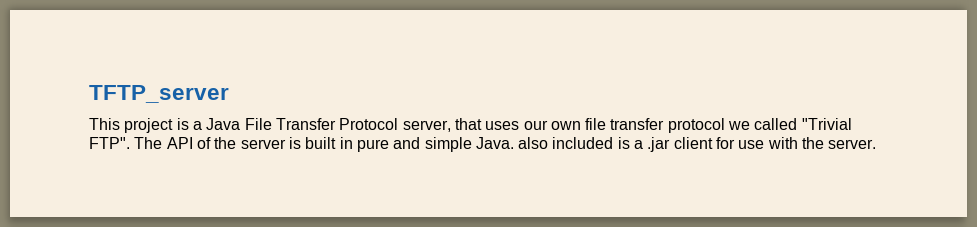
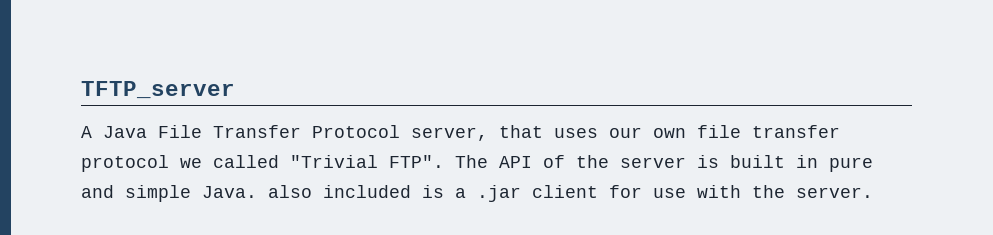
[89,118,202,133] This project is a -> [81,126,92,138] A

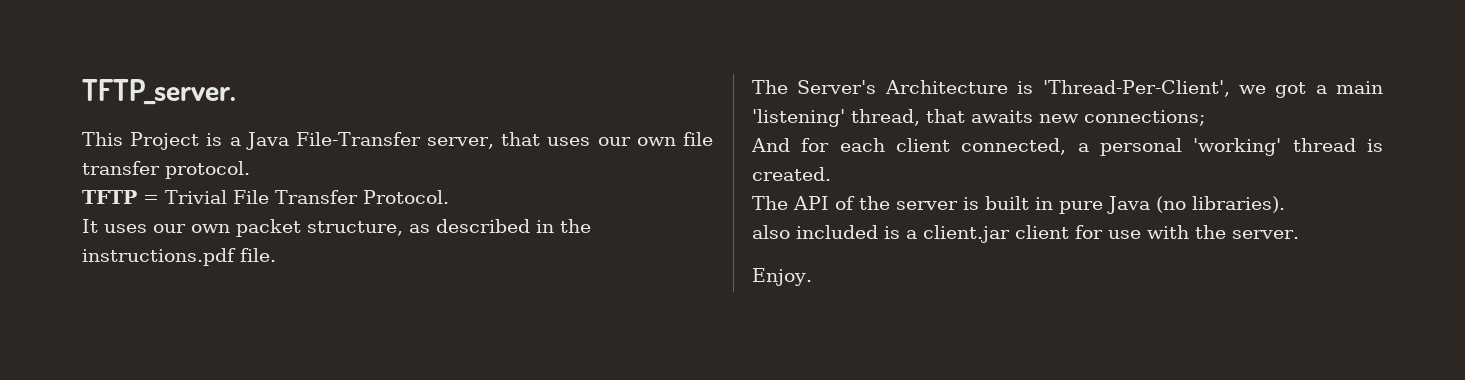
[81,81,235,99] [81,125,400,138] TFTP_server // A Java File Transfer Protocol -> [82,79,236,105] [82,132,421,150] TFTP_server. // This Project is a Java File-Transfer
[81,155,444,172] protocol we called "Trivial FTP". -> [165,161,250,179] [82,190,449,204] [82,219,591,237] [82,248,276,266] [752,80,1383,98] [752,109,1205,127] [751,138,1383,156] [752,167,831,181] protocol. // TFTP = Trivial File Transfer Protocol. // It uses our own packet structure, as described in the instructions.pdf file. // The Server's Architecture is 'Thread-Per-Client', we got a main 'listening' thread, that awaits new connections; // And for each client connected, a personal 'working' thread is created. //
[81,185,257,202] and simple Java. -> [1107,196,1285,214] Java (no libraries). //
[477,185,521,202] .jar -> [923,225,1010,243] client.jar
(873, 192) none -> [752,268,812,286] // Enjoy.

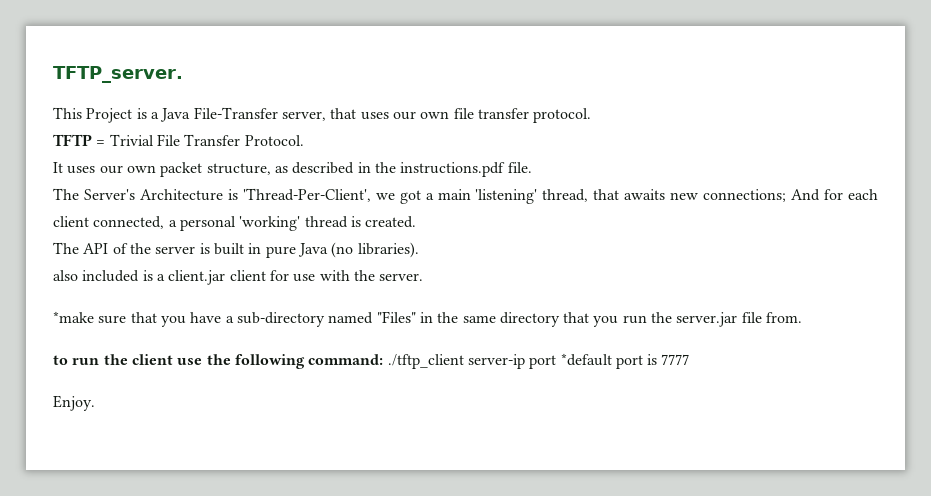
(1205, 118) // -> (787, 195) none
(1299, 234) none -> [53,311,803,327] [53,353,690,369] // *make sure that you have a sub-directory named "Files" in the same directory that you run the server.jar file from. // to run the client use the following command: ./tftp_client server-ip port *default port is 7777

